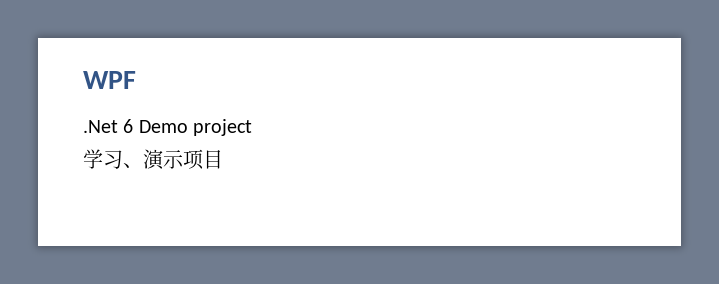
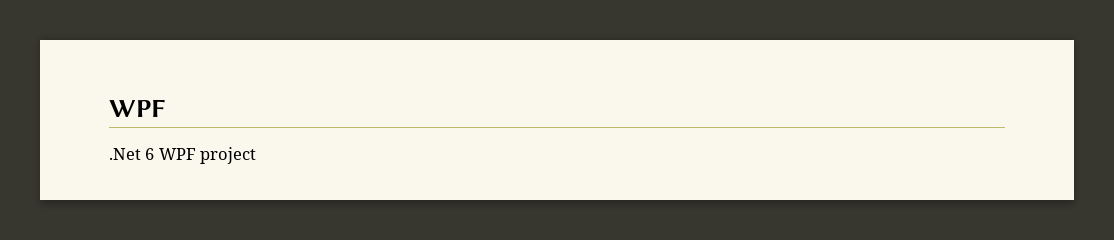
[138,120,188,133] Demo -> [158,148,196,160] WPF
[83,149,223,170] // 学习、演示项目 -> (257, 155) none

